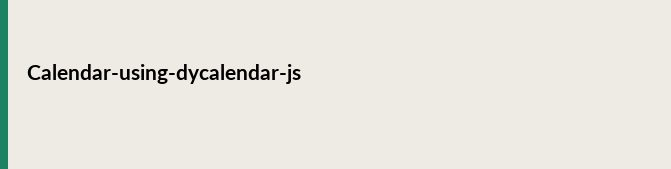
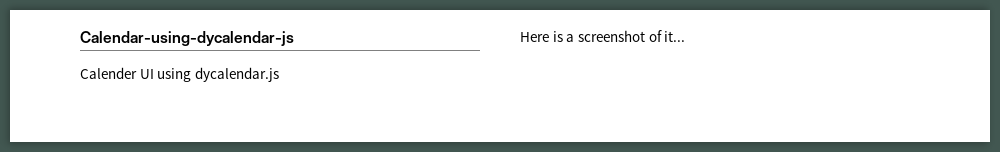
(301, 74) none -> [80,67,279,82] [520,30,686,42] // Calender UI using dycalendar.js // Here is a screenshot of it...

